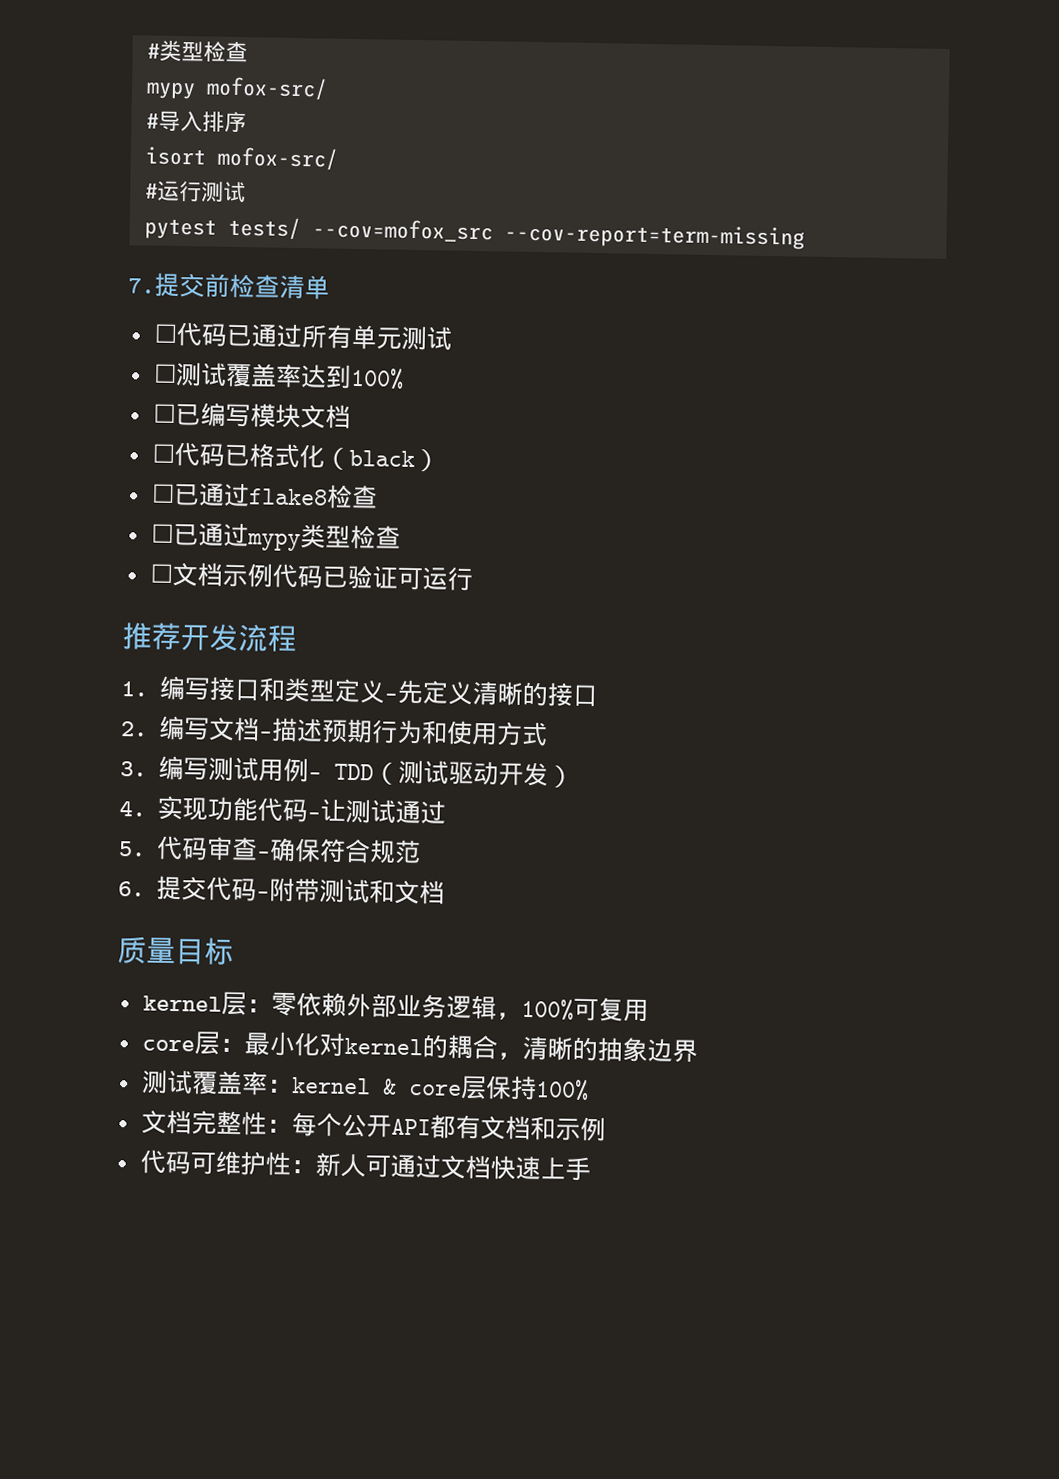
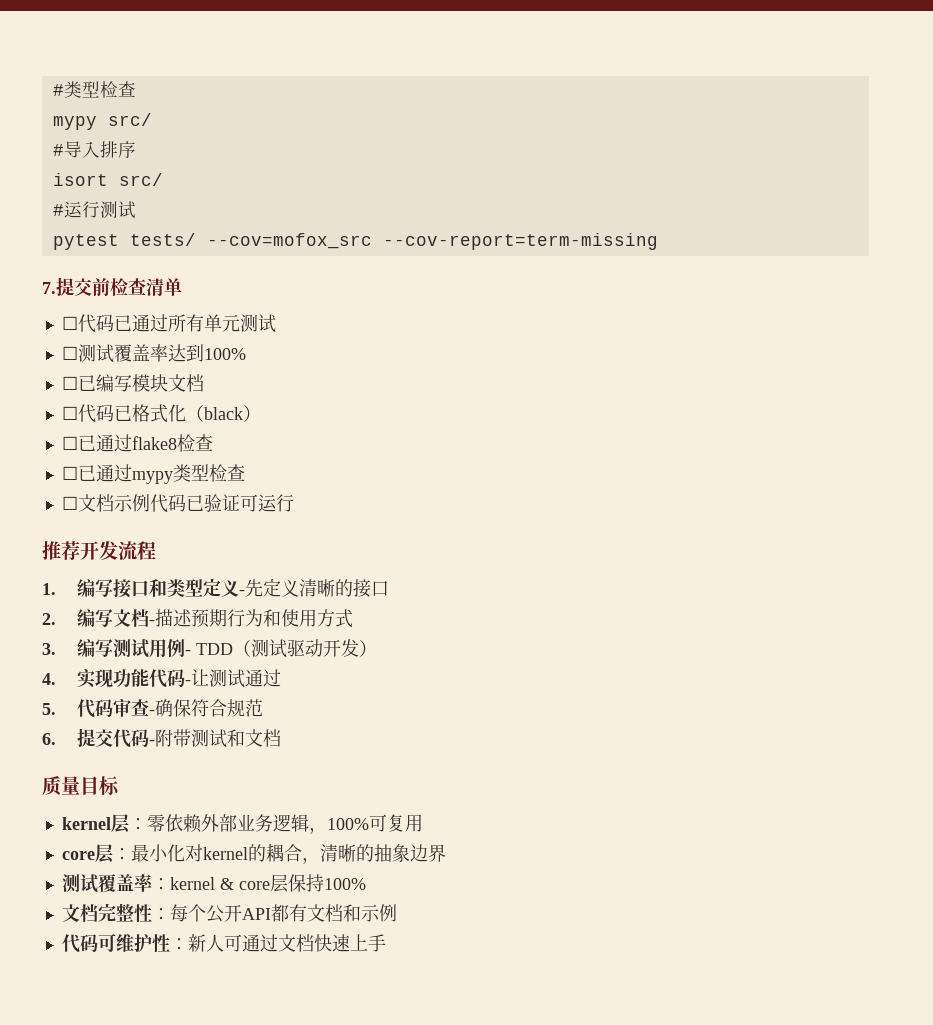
[205,76,328,101] mofox-src/ -> [107,113,152,126] src/
[216,146,338,171] mofox-src/ -> [118,173,163,186] src/

